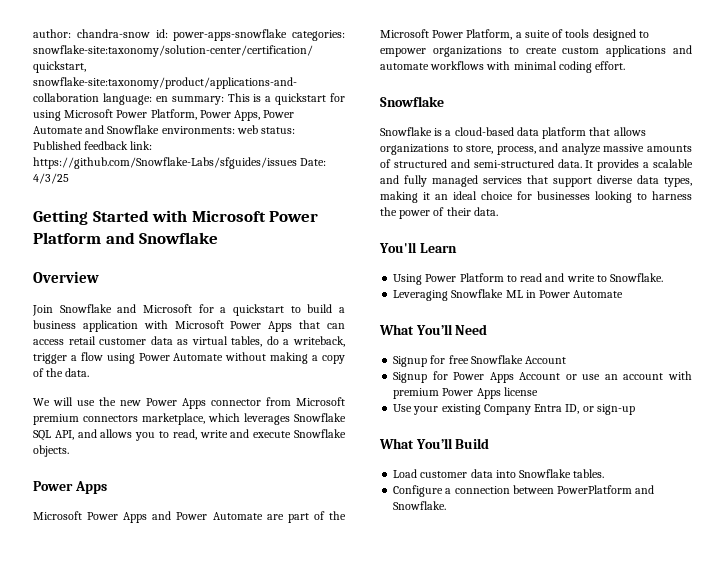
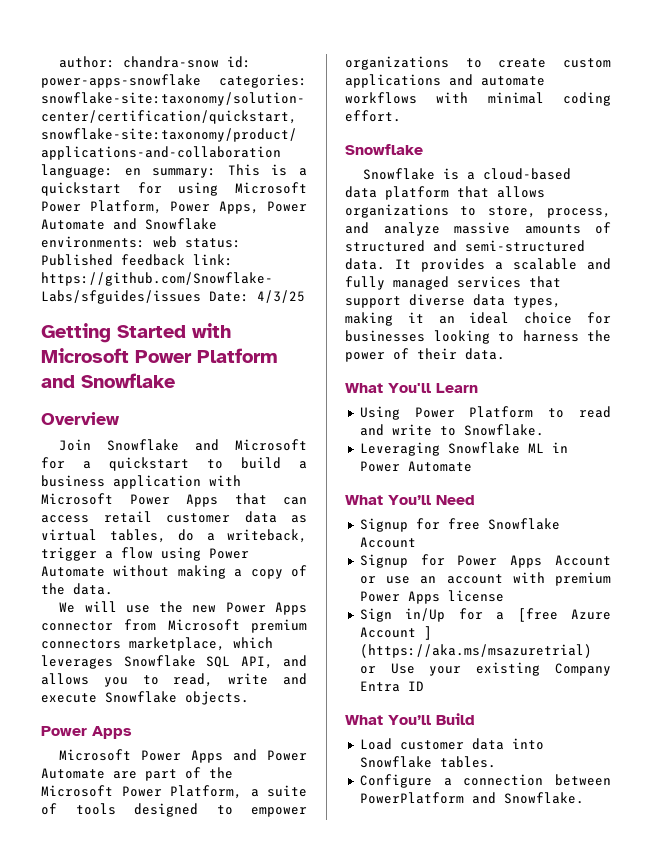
(498, 211) none -> [345,383,383,393] What
(538, 391) none -> [359,608,611,622] [359,626,432,640] [359,644,592,658] [359,666,376,674] Sign in/Up for a [free Azure Account ] (https://aka.ms/msazuretrial) or
[565,404,635,415] ID, or sign-up -> [407,681,424,691] ID

